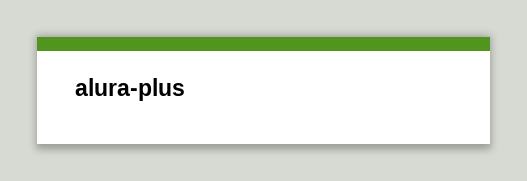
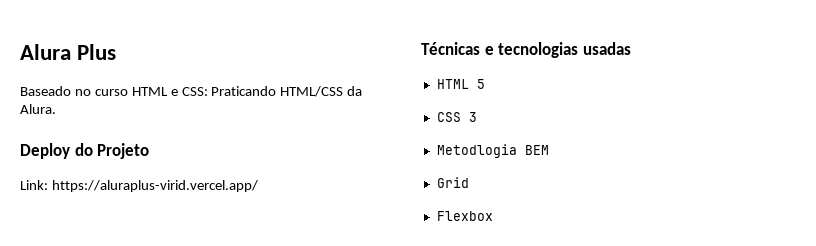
[75,78,185,101] alura-plus -> [20,44,117,60] [20,86,363,97] [20,104,56,114] [20,143,150,159] [20,180,258,192] [421,42,631,58] [436,79,485,89] [436,112,477,122] [436,144,549,158] [436,177,469,188] [436,211,493,221] Alura Plus // Baseado no curso HTML e CSS: Praticando HTML/CSS da Alura. // Deploy do Projeto // Link: https://aluraplus-virid.vercel.app/ // Técnicas e tecnologias usadas // HTML 5 // CSS 3 // Metodlogia BEM // Grid // Flexbox

